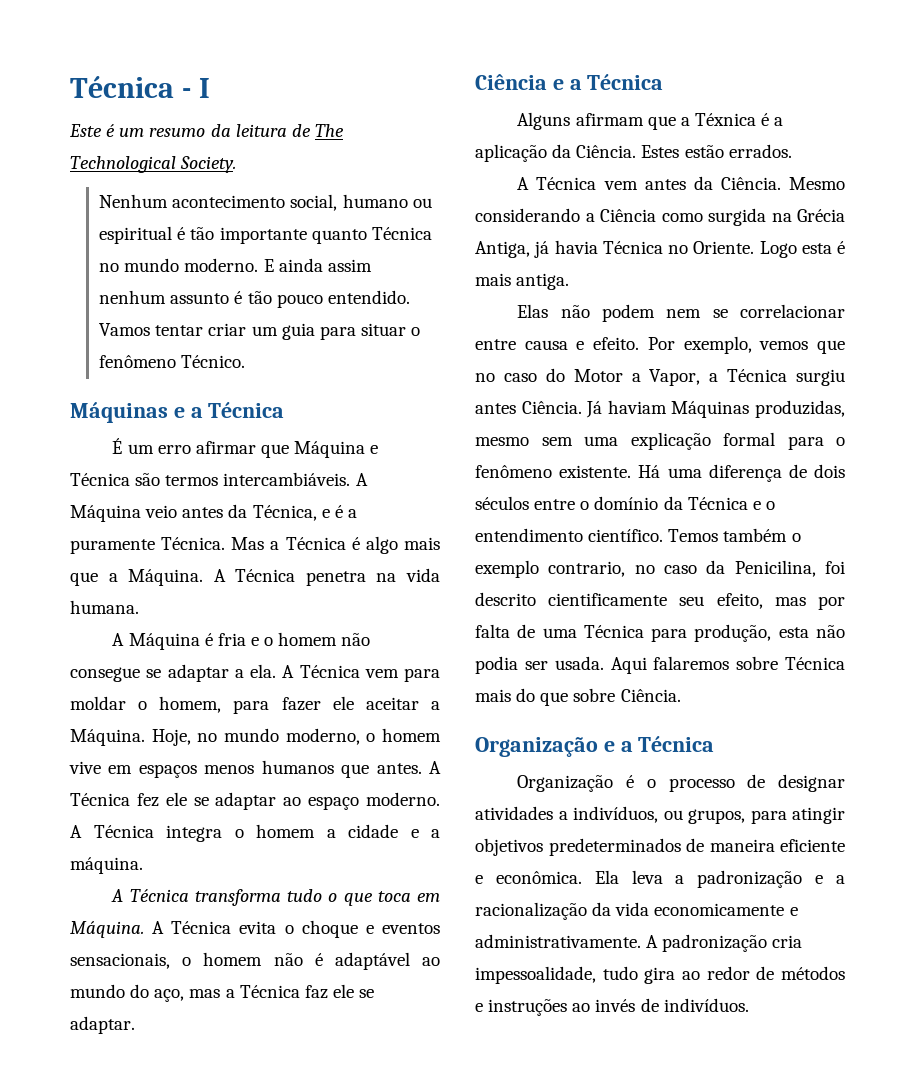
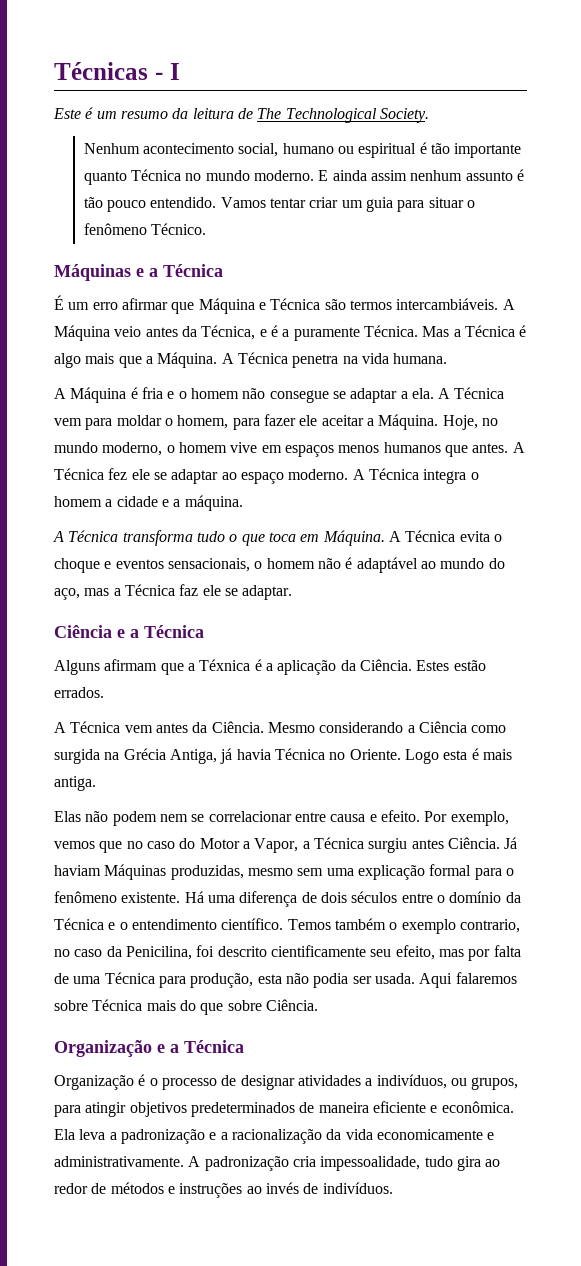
[70,76,174,98] Técnica -> [54,62,148,80] Técnicas

